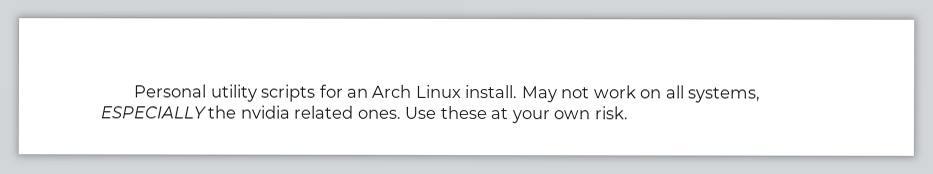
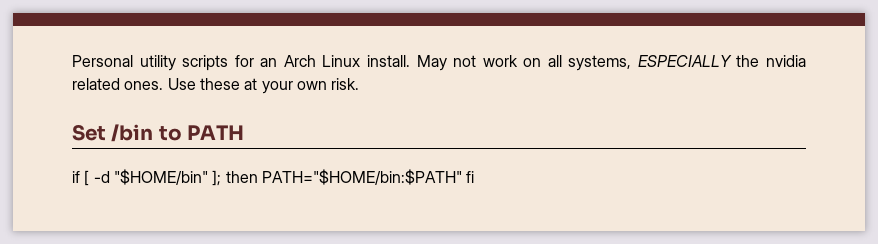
(628, 113) none -> [72,124,245,142] [72,169,475,186] // Set /bin to PATH // if [ -d "$HOME/bin" ]; then PATH="$HOME/bin:$PATH" fi

